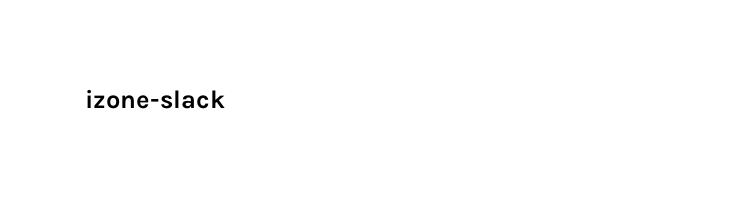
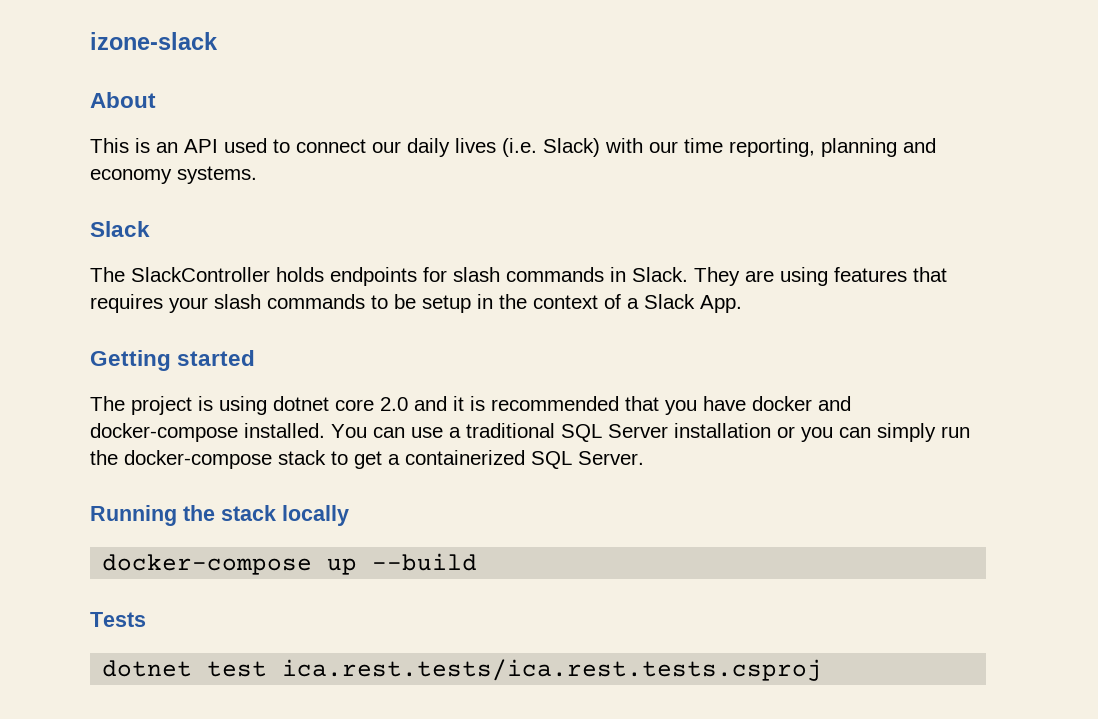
(225, 99) none -> [90,92,156,108] [90,138,936,157] [90,166,257,184] [90,221,150,237] [90,267,947,286] [90,294,742,313] [90,350,256,371] [90,396,851,415] [90,423,970,442] [90,450,644,469] [90,505,349,526] [102,553,478,575] [90,612,146,627] [102,659,823,681] // About // This is an API used to connect our daily lives (i.e. Slack) with our time reporting, planning and economy systems. // Slack // The SlackController holds endpoints for slash commands in Slack. They are using features that requires your slash commands to be setup in the context of a Slack App. // Getting started // The project is using dotnet core 2.0 and it is recommended that you have docker and docker-compose installed. You can use a traditional SQL Server installation or you can simply run the docker-compose stack to get a containerized SQL Server. // Running the stack locally // docker-compose up --build // Tests // dotnet test ica.rest.tests/ica.rest.tests.csproj

